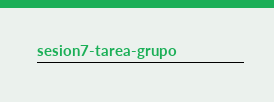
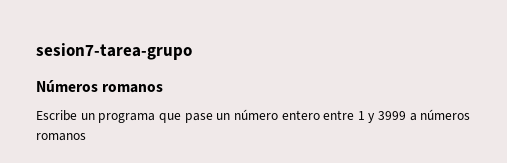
(177, 52) none -> [36,80,164,93] [36,109,471,123] [36,133,86,141] // Números romanos // Escribe un programa que pase un número entero entre 1 y 3999 a números romanos

